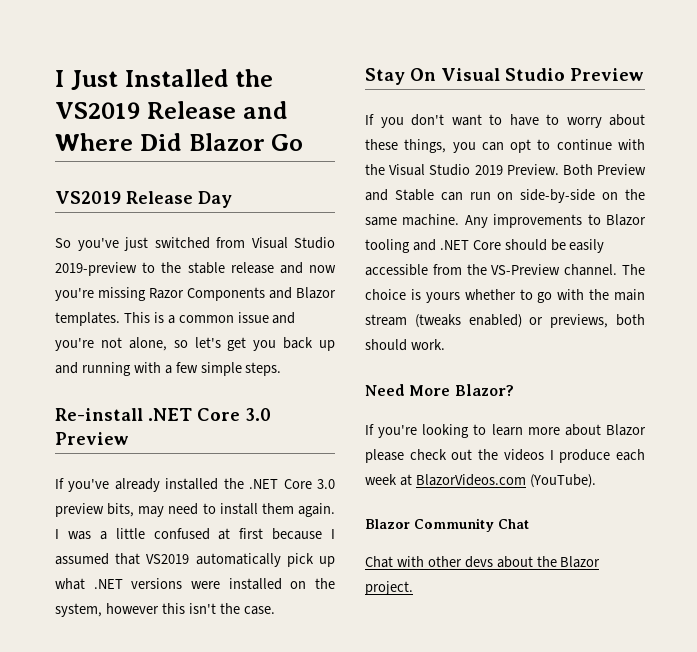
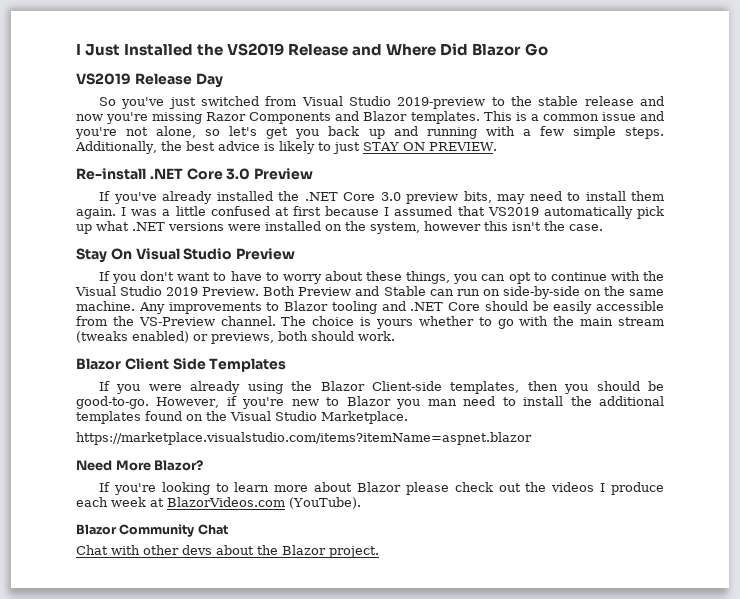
(282, 369) none -> [75,141,497,154] Additionally, the best advice is likely to just STAY ON PREVIEW.
(445, 344) none -> [76,358,287,372] [99,381,664,394] [76,396,664,409] [76,411,408,424] [76,432,532,445] // Blazor Client Side Templates // If you were already using the Blazor Client-side templates, then you should be good-to-go. However, if you're new to Blazor you man need to install the additional templates found on the Visual Studio Marketplace. // https://marketplace.visualstudio.com/items?itemName=aspnet.blazor

